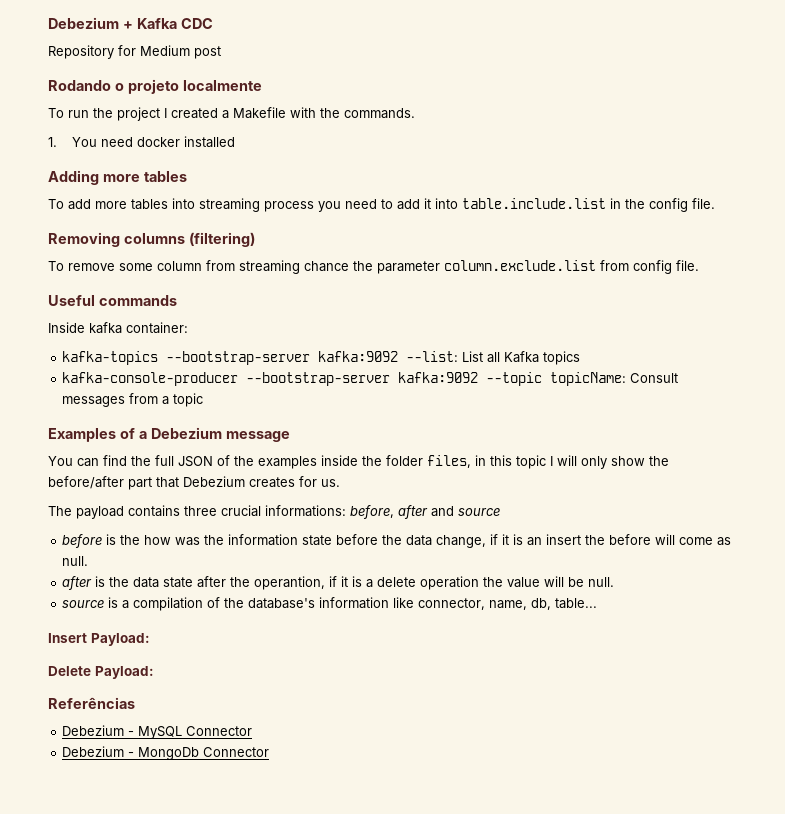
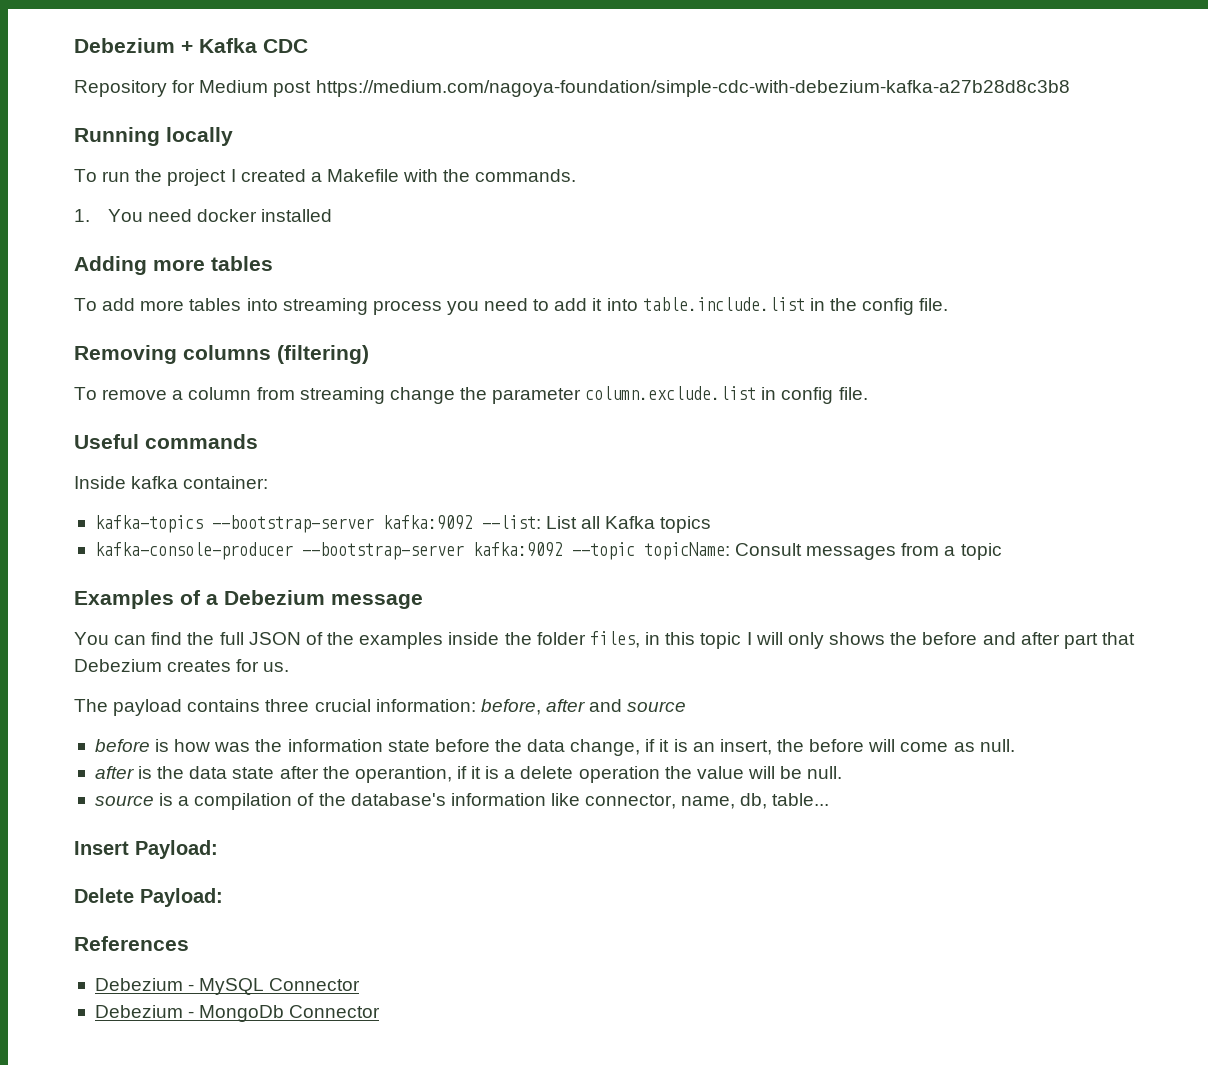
[48,79,262,94] // Rodando o projeto localmente -> [315,80,1070,97] [74,127,233,146] https://medium.com/nagoya-foundation/simple-cdc-with-debezium-kafka-a27b28d8c3b8 // Running locally
[119,263,153,271] some -> [172,390,184,400] a
[304,261,349,272] chance -> [389,387,455,404] change
[600,260,629,271] from -> [761,387,777,400] in
[611,456,669,466] [48,476,124,489] show the before/after -> [829,632,1060,645] shows the before and after
[265,505,346,517] informations: -> [375,699,476,712] information:
[120,535,141,545] the -> (170, 745) none
[546,534,582,545] insert -> [719,739,772,755] insert,
[48,697,135,709] Referências -> [74,936,189,951] References

